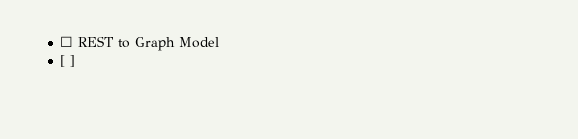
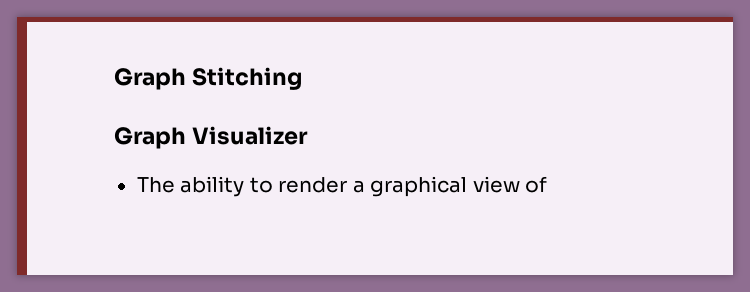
[60,36,220,51] [60,55,76,67] ☐ REST to Graph Model // [ ] -> [114,67,303,90] [114,126,309,149] [136,176,548,197] Graph Stitching // Graph Visualizer // The ability to render a graphical view of

